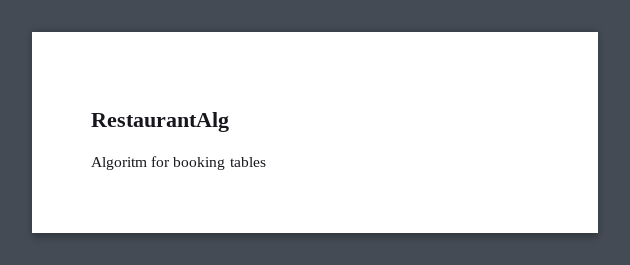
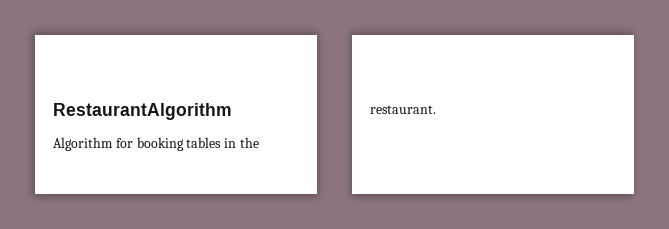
[91,112,229,132] [91,157,147,170] RestaurantAlg // Algoritm -> [53,103,232,120] [53,137,113,151] RestaurantAlgorithm // Algorithm
(266, 162) none -> [224,137,259,148] [370,105,436,114] in the restaurant.

